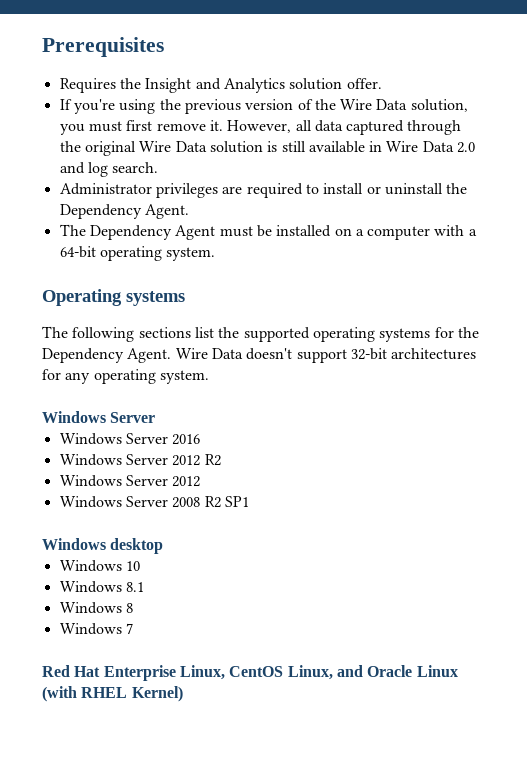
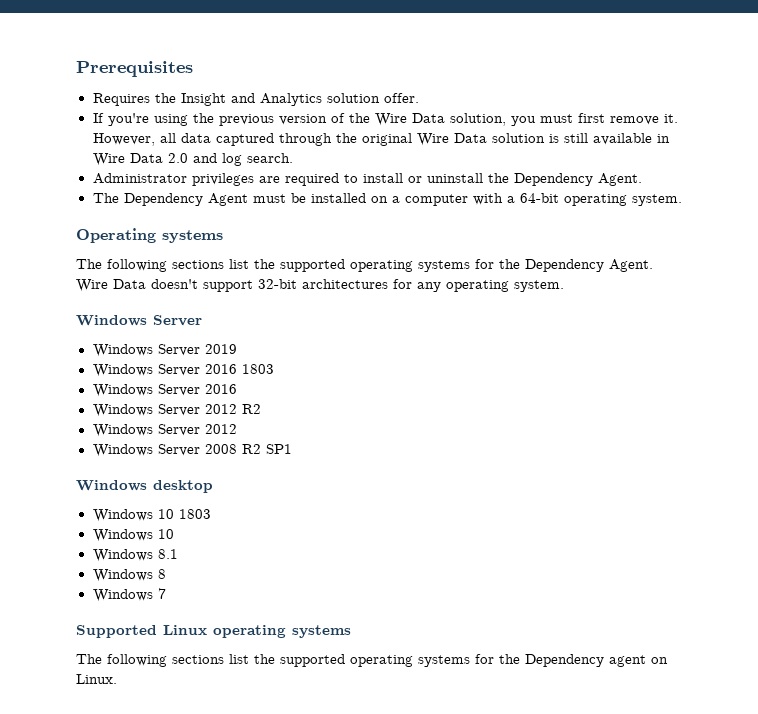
(156, 417) none -> [92,344,237,357] [92,364,274,377] // Windows Server 2019 // Windows Server 2016 1803
(164, 546) none -> [92,509,211,522] // Windows 10 1803
[42,665,458,681] [42,686,183,702] Red Hat Enterprise Linux, CentOS Linux, and Oracle Linux (with RHEL Kernel) -> [76,625,351,638] [76,654,668,667] [76,674,117,684] Supported Linux operating systems // The following sections list the supported operating systems for the Dependency agent on Linux.

